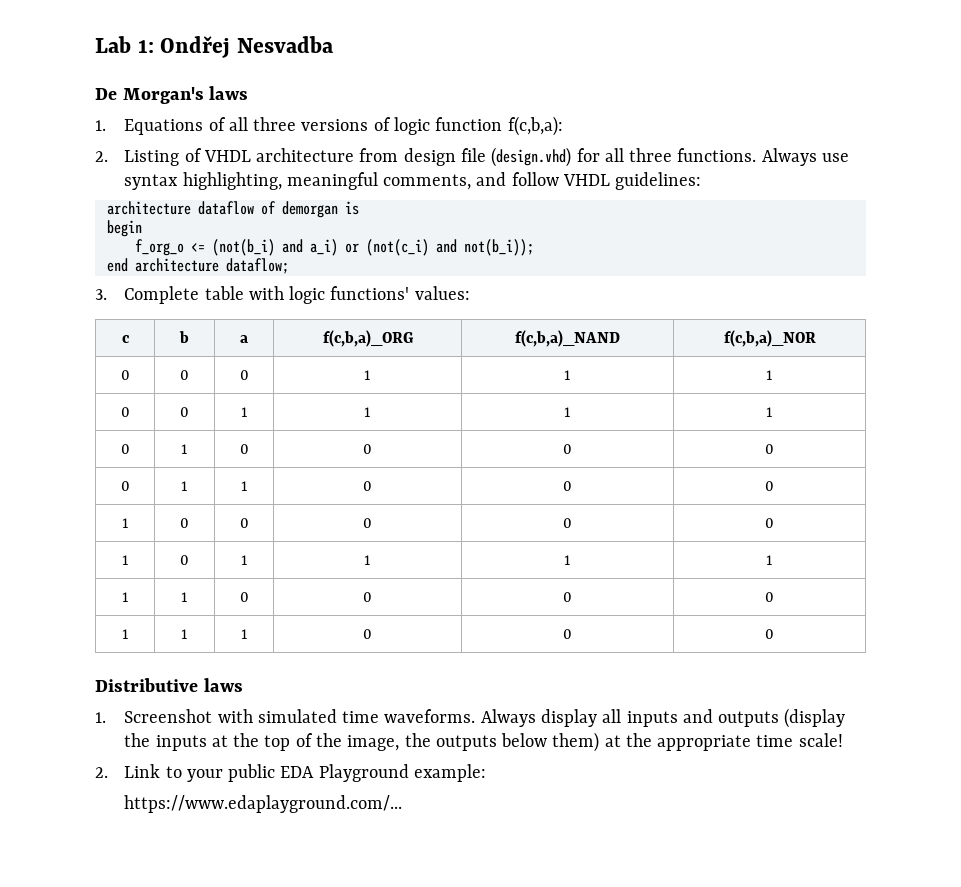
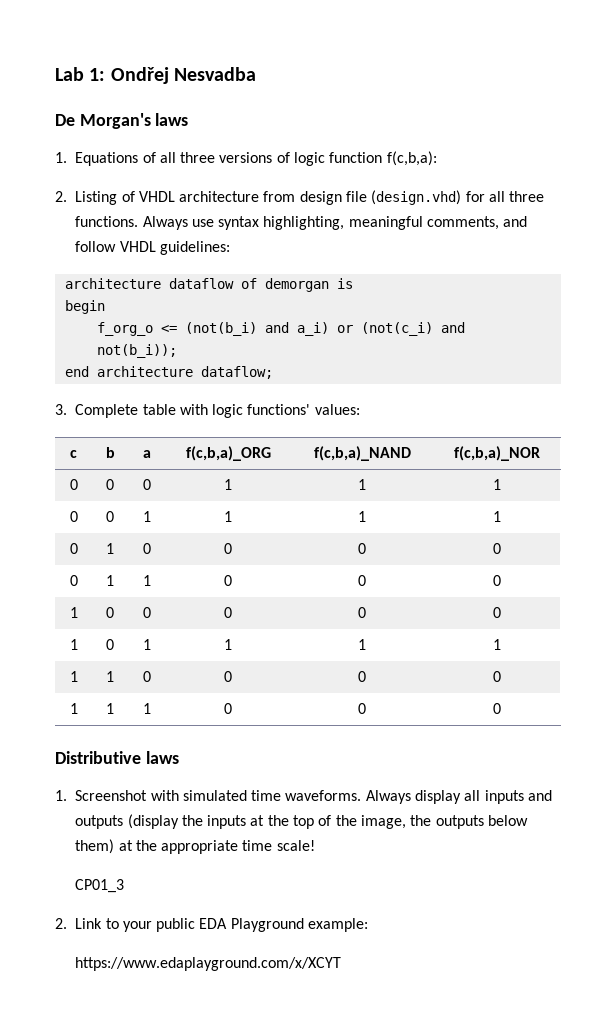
(843, 740) none -> [75,879,125,893] // CP01_3
[124,795,403,813] https://www.edaplayground.com/... -> [75,957,342,971] https://www.edaplayground.com/x/XCYT

